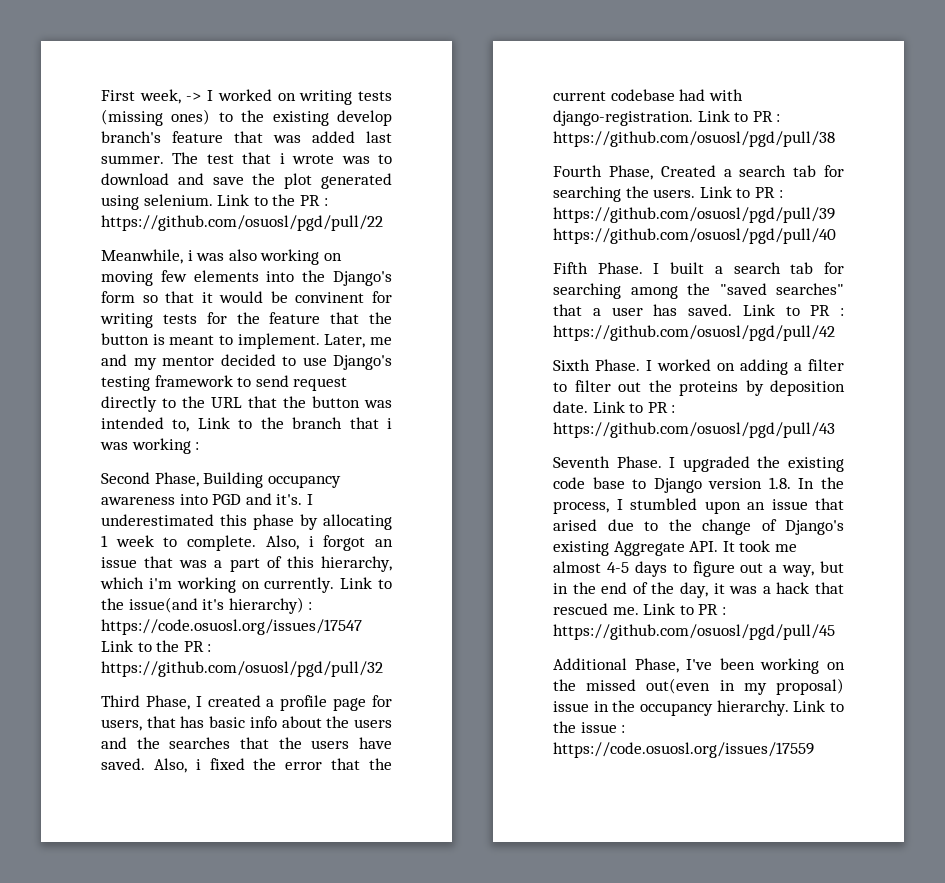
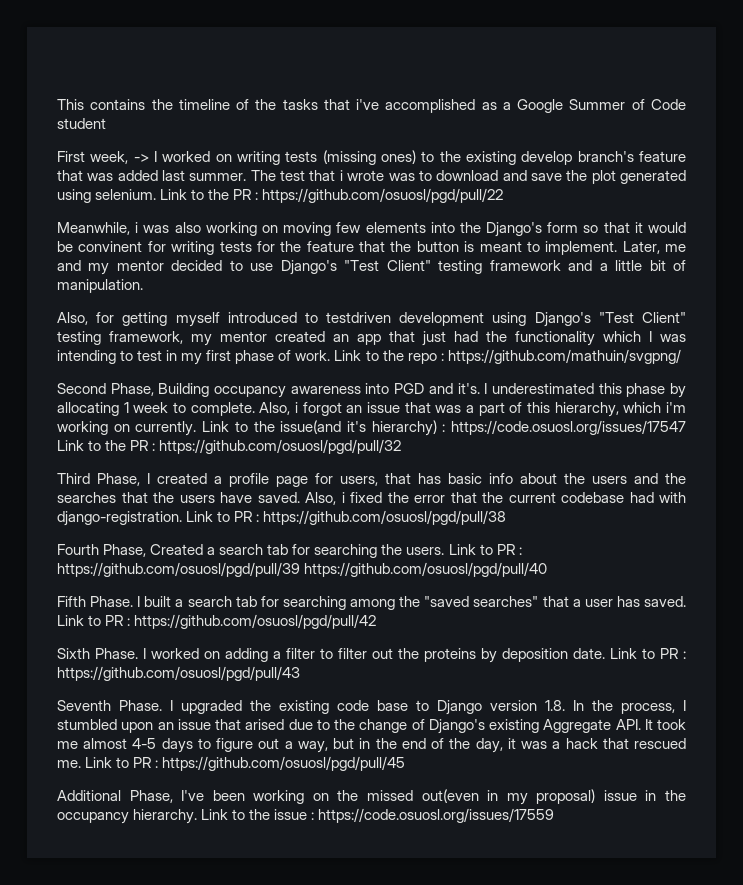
(101, 95) none -> [57,99,686,113] [57,118,106,129] This contains the timeline of the tasks that i've accomplished as a Google Summer of Code student //
[101,375,348,391] [101,396,392,412] [101,417,392,432] [100,438,200,454] testing framework to send request directly to the URL that the button was intended to, Link to the branch that i was working : -> [344,260,686,274] [57,279,143,293] [57,312,687,327] [57,331,686,346] [57,349,681,365] "Test Client" testing framework and a little bit of manipulation. // Also, for getting myself introduced to testdriven development using Django's "Test Client" testing framework, my mentor created an app that just had the functionality which I was intending to test in my first phase of work. Link to the repo : https://github.com/mathuin/svgpng/

